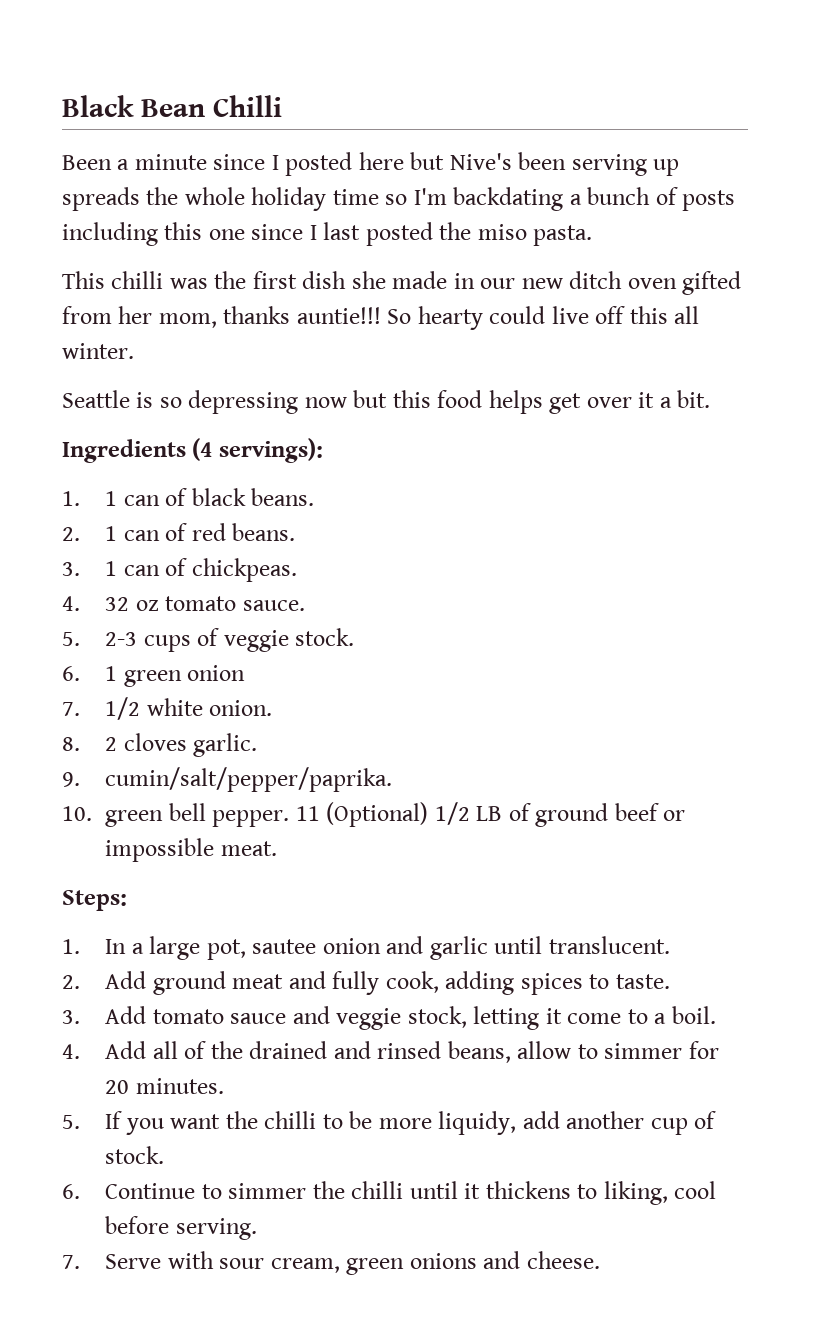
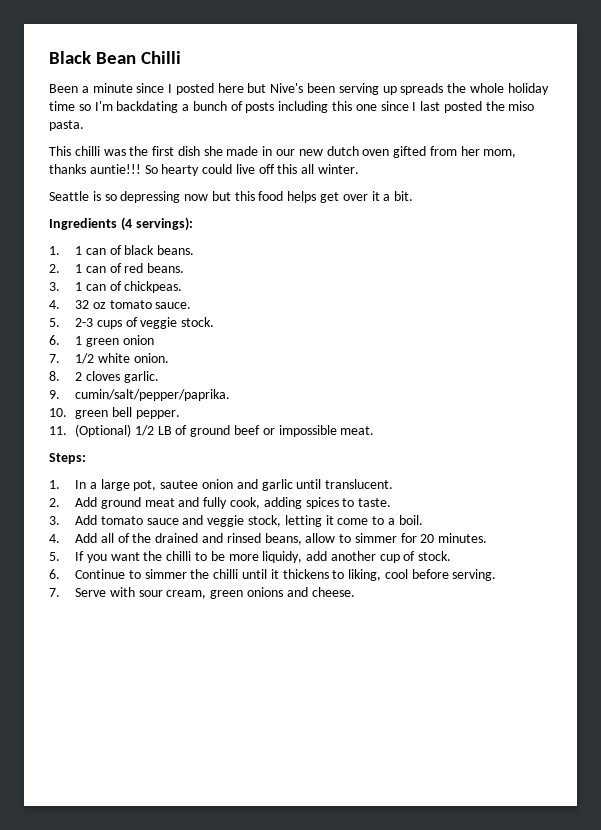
[569,271,623,289] ditch -> [326,146,359,156] dutch
[295,806,320,821] 11 -> [49,426,67,435] // 11.

